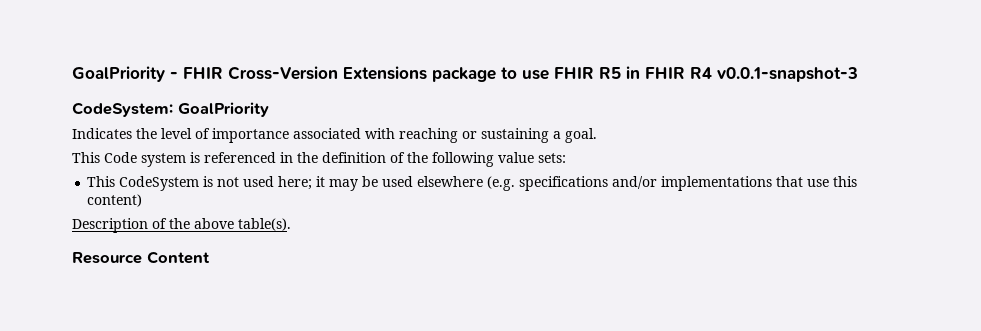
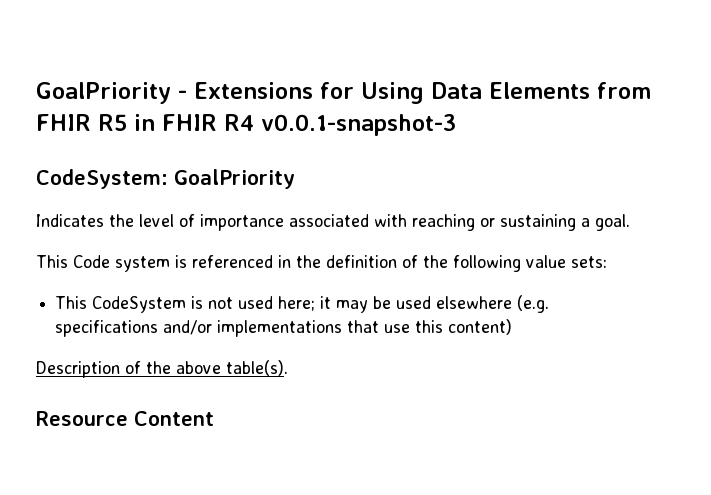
[183,66,549,82] FHIR Cross-Version Extensions package to use -> [194,82,651,104] Extensions for Using Data Elements from

